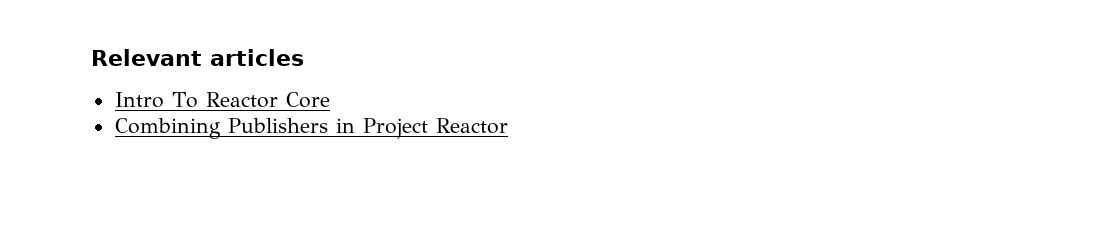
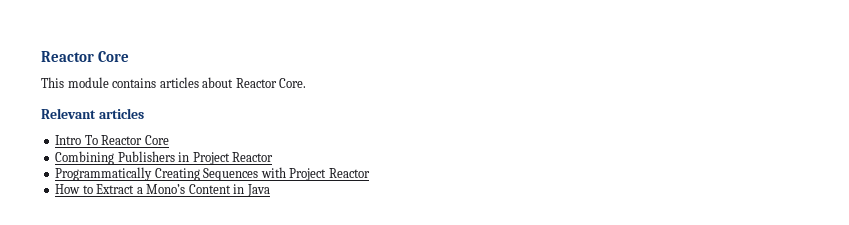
(91, 57) none -> [41,51,129,62] [41,77,307,88] Reactor Core // This module contains articles about Reactor Core. //
(508, 126) none -> [55,167,370,181] [55,184,270,197] // Programmatically Creating Sequences with Project Reactor // How to Extract a Mono’s Content in Java

